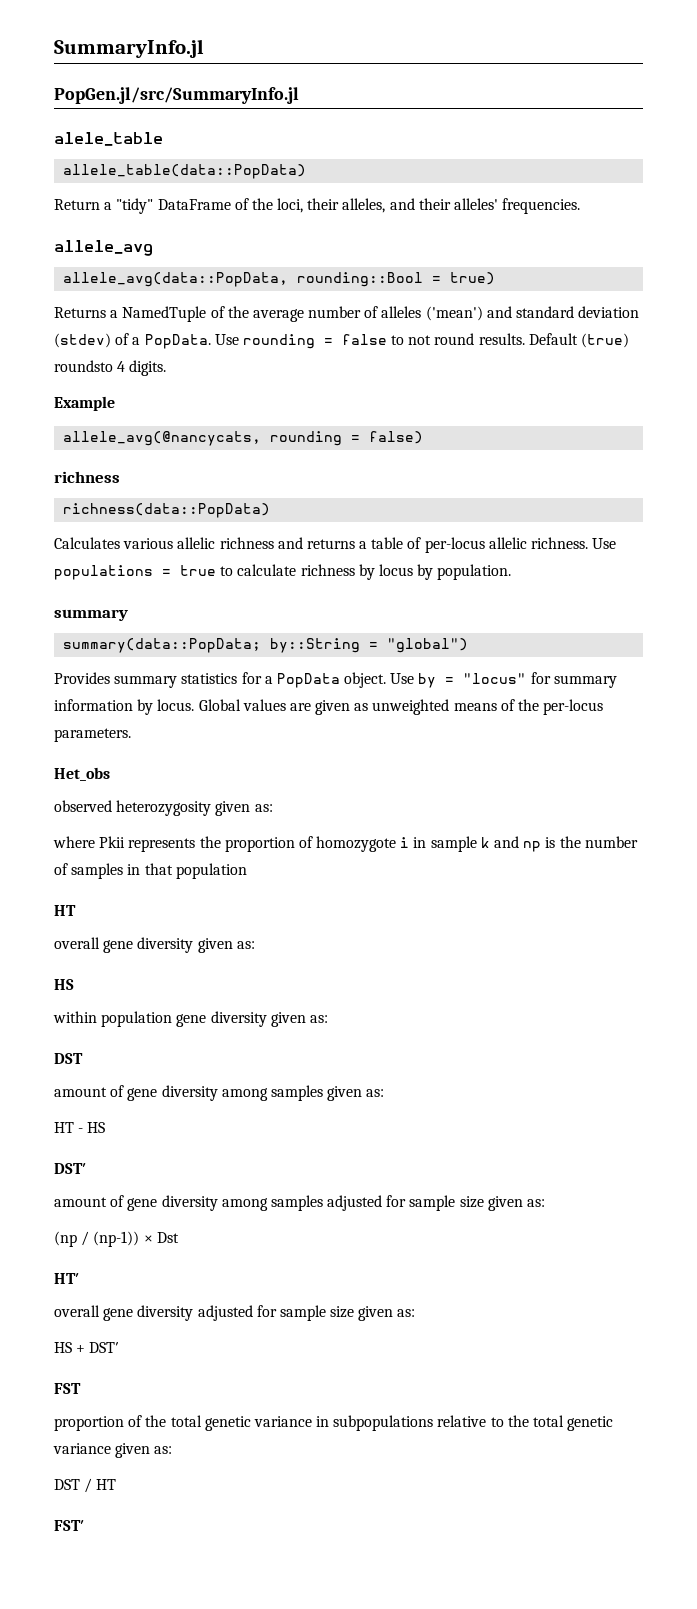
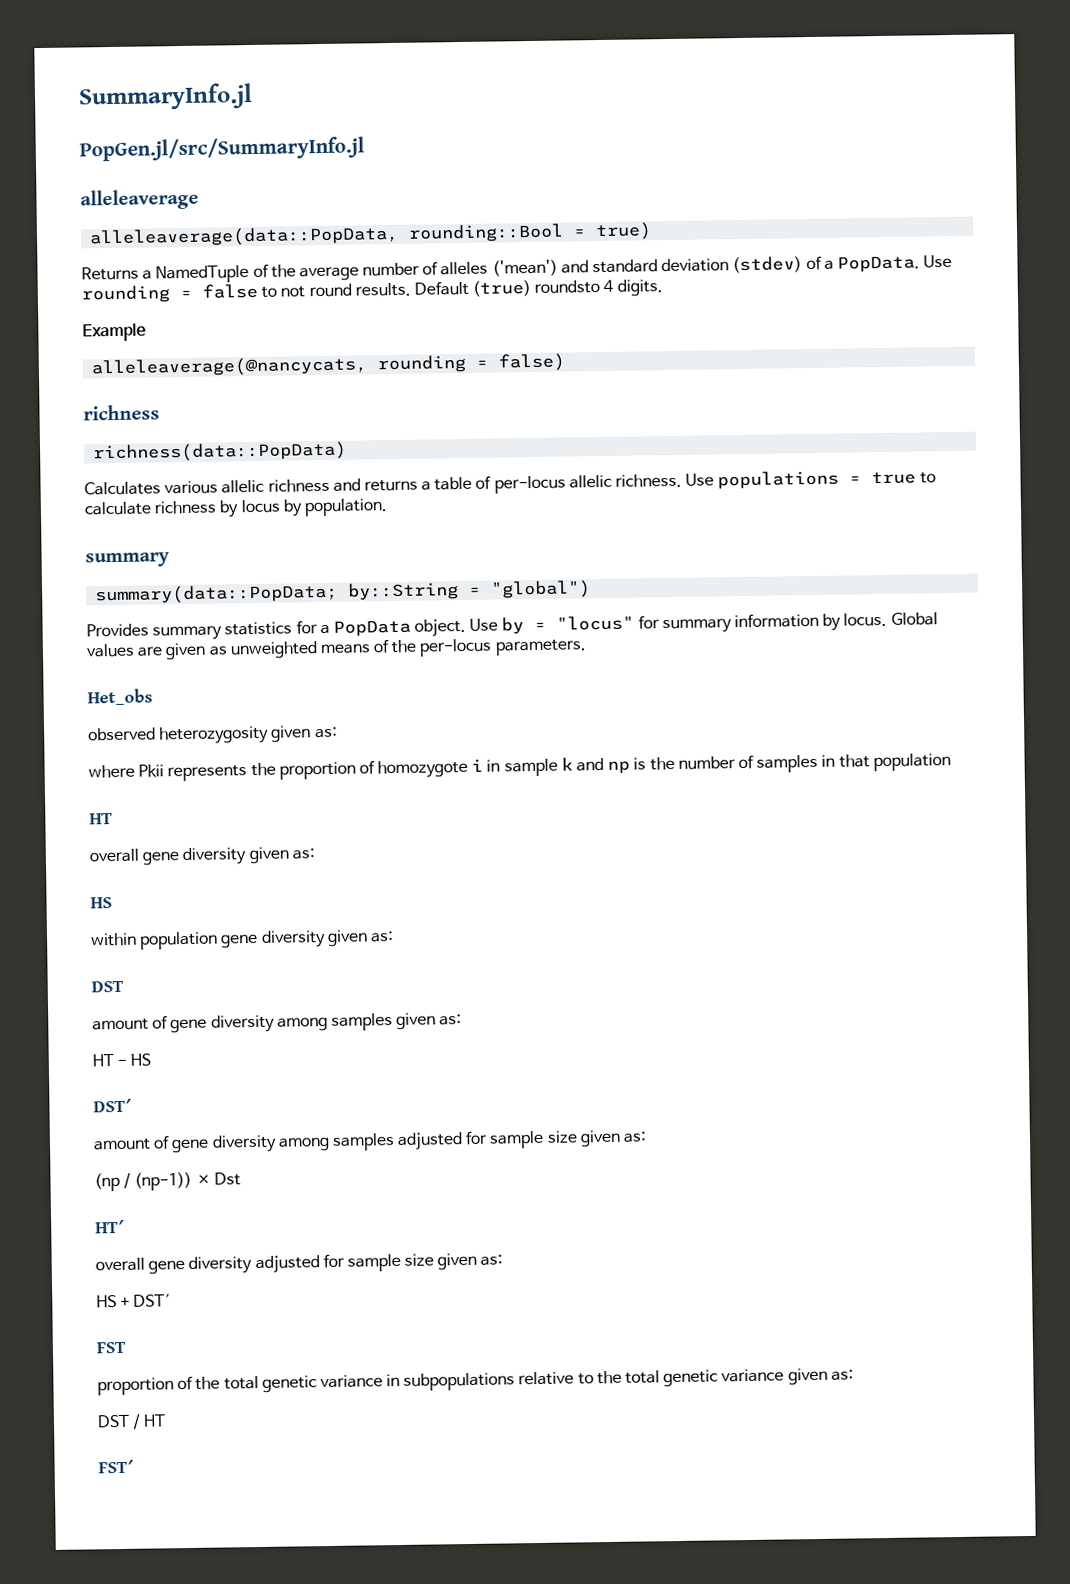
[54,132,163,146] [63,164,307,179] [54,198,581,214] [54,240,153,256] [63,272,289,287] alele_table // allele_table(data::PopData) // Return a "tidy" DataFrame of the loci, their alleles, and their alleles' frequencies. // allele_avg // allele_avg(data::PopData, -> [80,188,199,211] [89,225,400,248] alleleaverage // alleleaverage(data::PopData,
[63,431,262,446] allele_avg(@nancycats, -> [91,356,368,378] alleleaverage(@nancycats,

